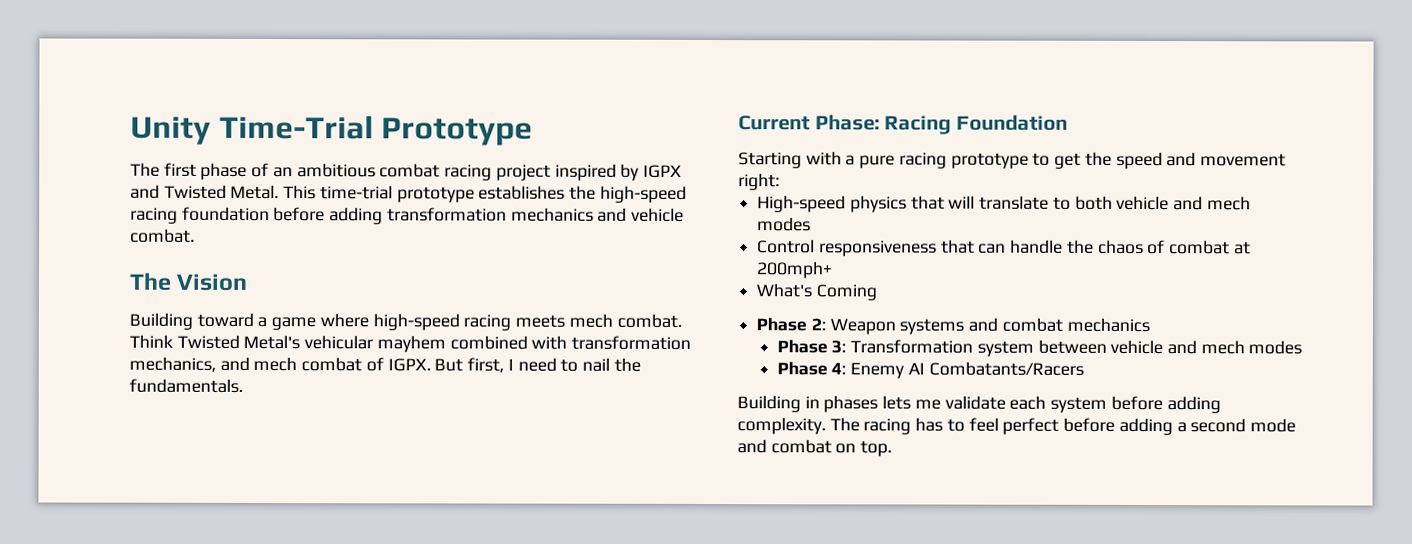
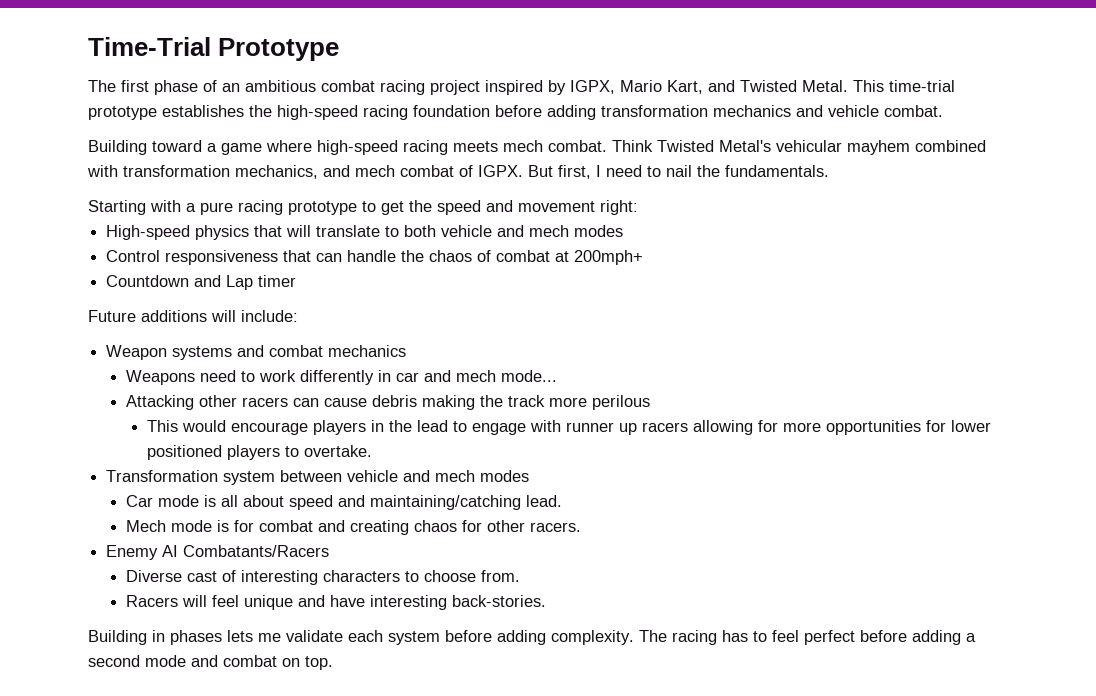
[130,116,211,145] Unity -> (88, 46) none
[642,164,682,178] IGPX -> [570,80,703,94] IGPX, Mario Kart,
[129,272,248,291] // The Vision -> (943, 111) none
[738,114,1068,135] // Current Phase: Racing Foundation -> (829, 171) none
[756,283,877,301] [756,317,826,332] What's Coming // Phase 2: -> [106,275,297,290] [88,310,298,322] Countdown and Lap timer // Future additions will include: //
[776,339,847,354] Phase 3: -> [126,370,558,385] [126,395,651,410] [146,420,991,435] [146,445,372,460] Weapons need to work differently in car and mech mode... // Attacking other racers can cause debris making the track more perilous // This would encourage players in the lead to engage with runner up racers allowing for more opportunities for lower positioned players to overtake. //
[776,361,1084,379] Phase 4: Enemy AI Combatants/Racers -> [126,495,563,510] [126,520,582,535] [106,545,330,560] [126,570,521,585] [126,595,547,610] Car mode is all about speed and maintaining/catching lead. // Mech mode is for combat and creating chaos for other racers. // Enemy AI Combatants/Racers // Diverse cast of interesting characters to choose from. // Racers will feel unique and have interesting back-stories.

